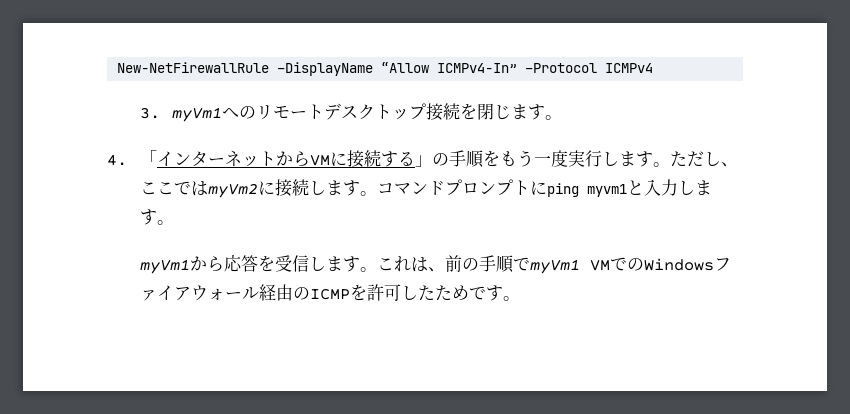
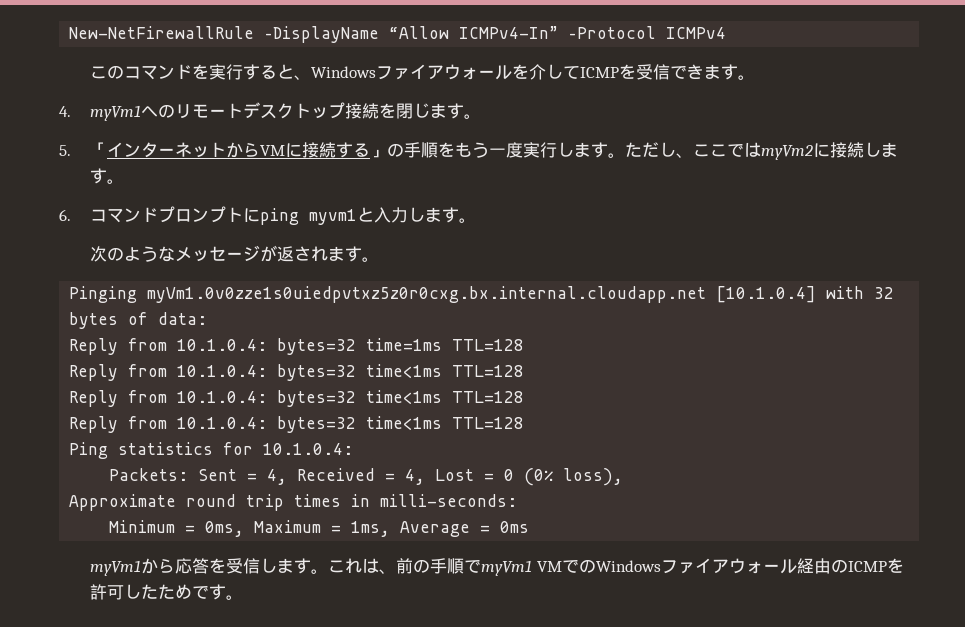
[139,107,160,119] 3. -> [90,64,756,80] [59,106,71,117] このコマンドを実行すると、Windowsファイアウォールを介してICMPを受信できます。 // 4.
[107,154,127,166] 4. -> [59,145,71,156] 5.
(377, 193) none -> [59,209,71,221] // 6.
(174, 222) none -> [90,245,380,262] [69,286,895,303] [69,312,208,329] [69,338,525,355] [69,364,525,381] [69,390,525,407] [69,416,525,433] [69,442,354,459] [109,468,624,486] [69,494,518,511] [109,520,530,537] // 次のようなメッセージが返されます。 // Pinging myVm1.0v0zze1s0uiedpvtxz5z0r0cxg.bx.internal.cloudapp.net [10.1.0.4] with 32 bytes of data: // Reply from 10.1.0.4: bytes=32 time=1ms TTL=128 // Reply from 10.1.0.4: bytes=32 time<1ms TTL=128 // Reply from 10.1.0.4: bytes=32 time<1ms TTL=128 // Reply from 10.1.0.4: bytes=32 time<1ms TTL=128 // Ping statistics for 10.1.0.4: // Packets: Sent = 4, Received = 4, Lost = 0 (0% loss), // Approximate round trip times in milli-seconds: // Minimum = 0ms, Maximum = 1ms, Average = 0ms

